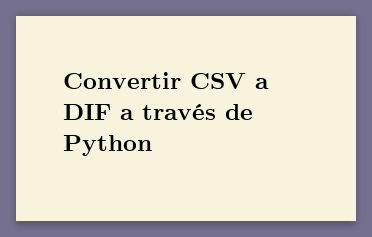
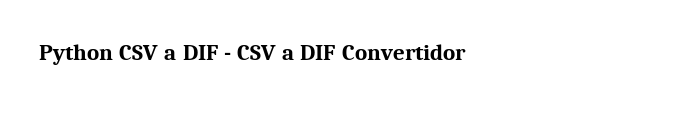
[63,72,269,89] [63,104,253,120] [63,135,152,156] Convertir CSV a DIF a través de Python -> [39,44,466,65] Python CSV a DIF - CSV a DIF Convertidor

